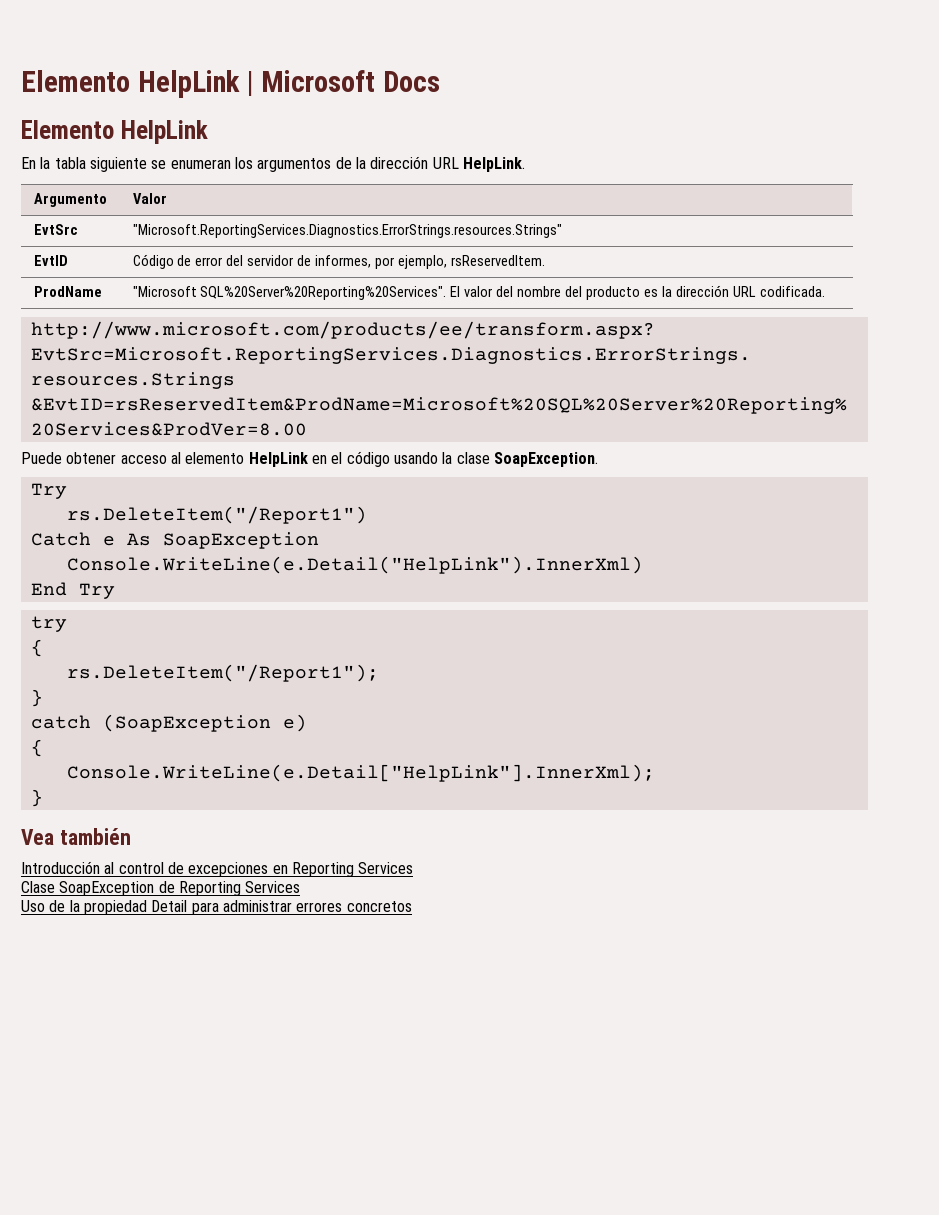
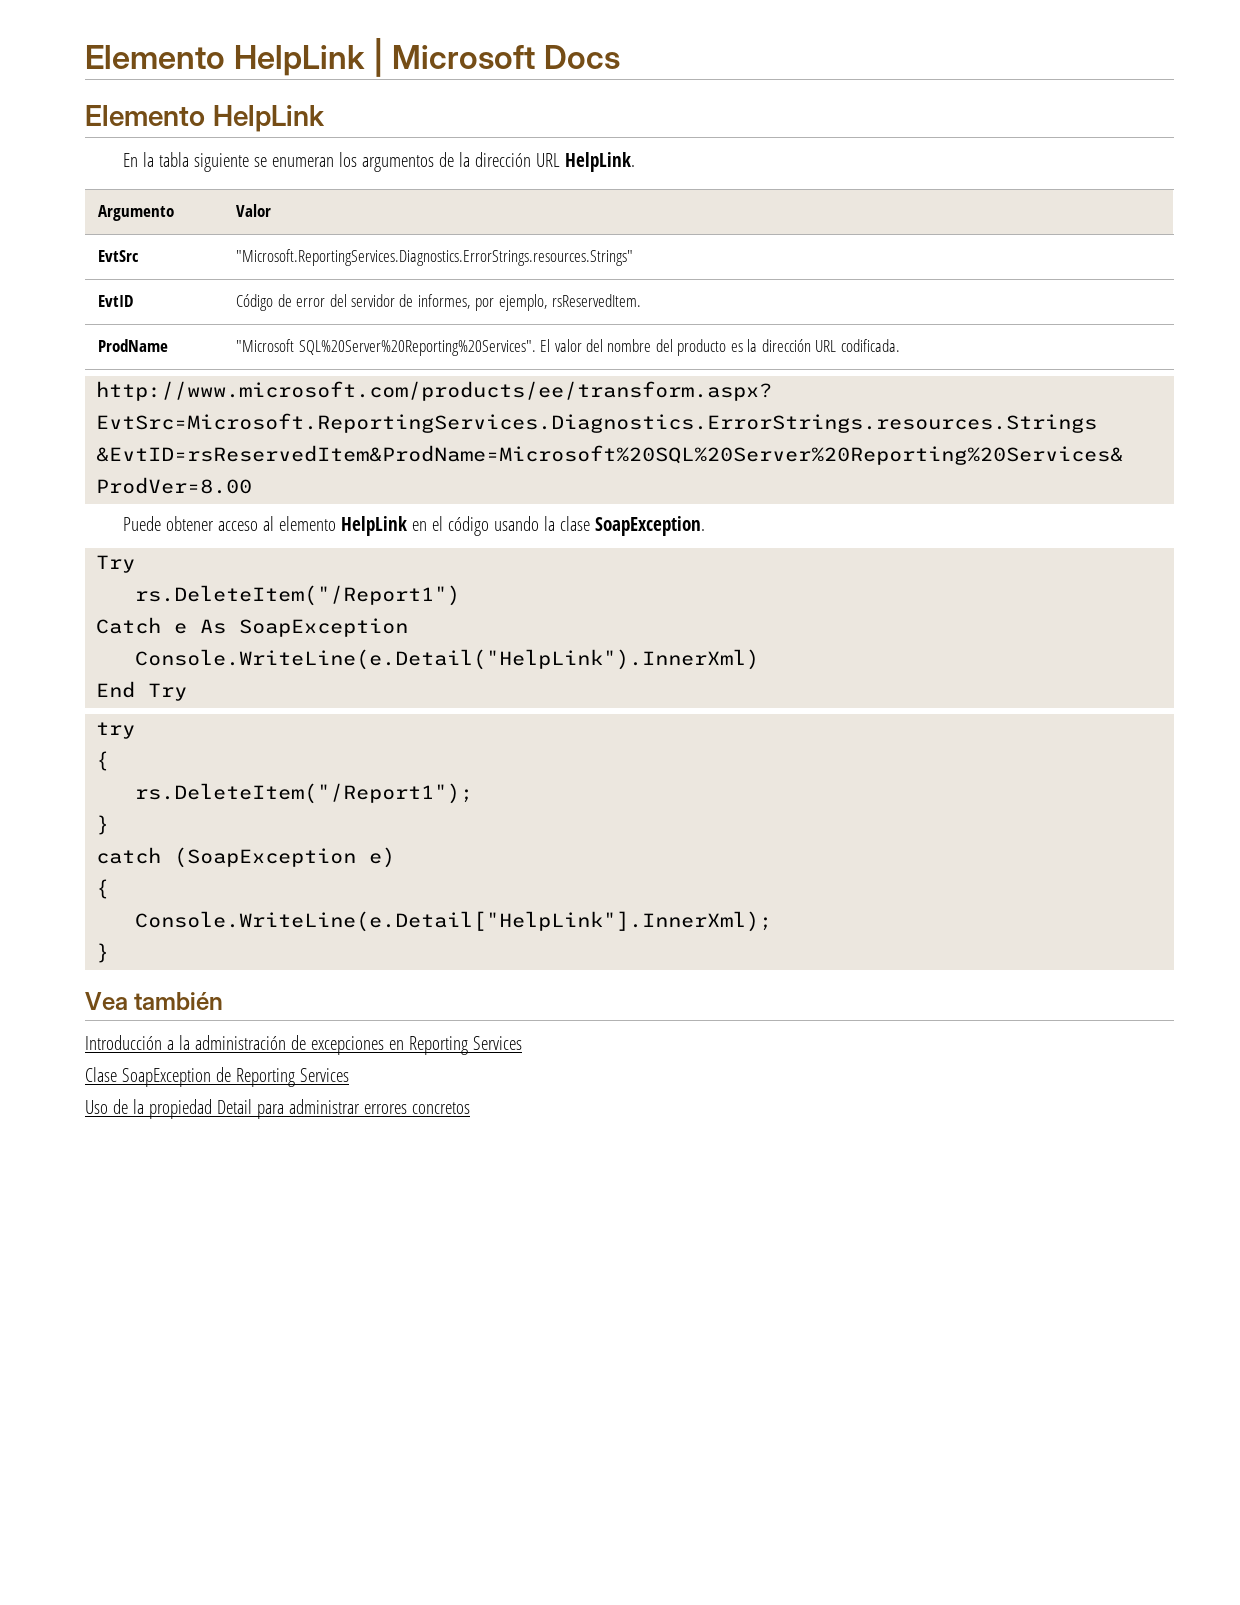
[104,862,164,874] al control -> [166,1035,286,1050] a la administración

